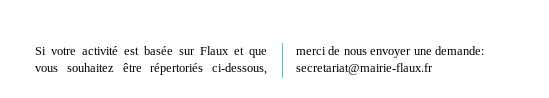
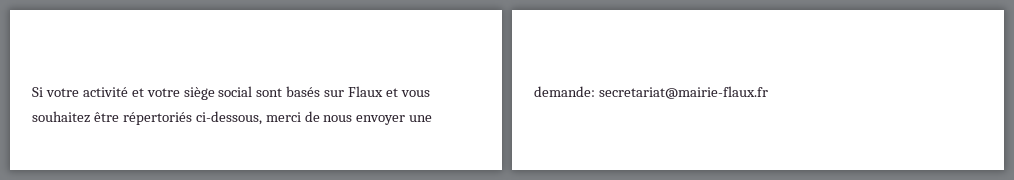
[124,46,173,55] est basée -> [131,86,321,100] et votre siège social sont basés
[249,49,267,58] que -> (399, 92) none

